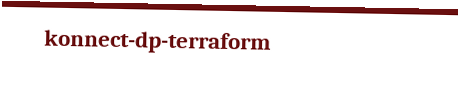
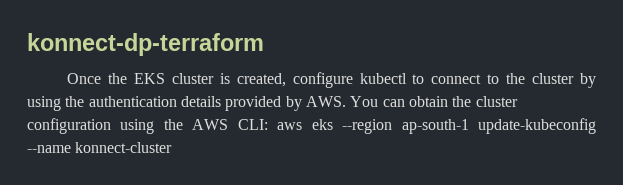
(272, 42) none -> [67,72,596,88] [27,96,518,111] [27,118,597,134] [27,142,173,153] // Once the EKS cluster is created, configure kubectl to connect to the cluster by using the authentication details provided by AWS. You can obtain the cluster configuration using the AWS CLI: aws eks --region ap-south-1 update-kubeconfig --name konnect-cluster

